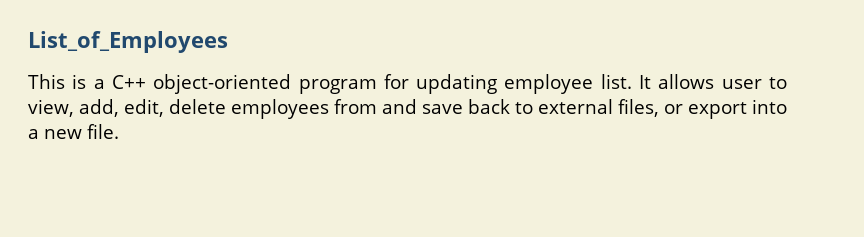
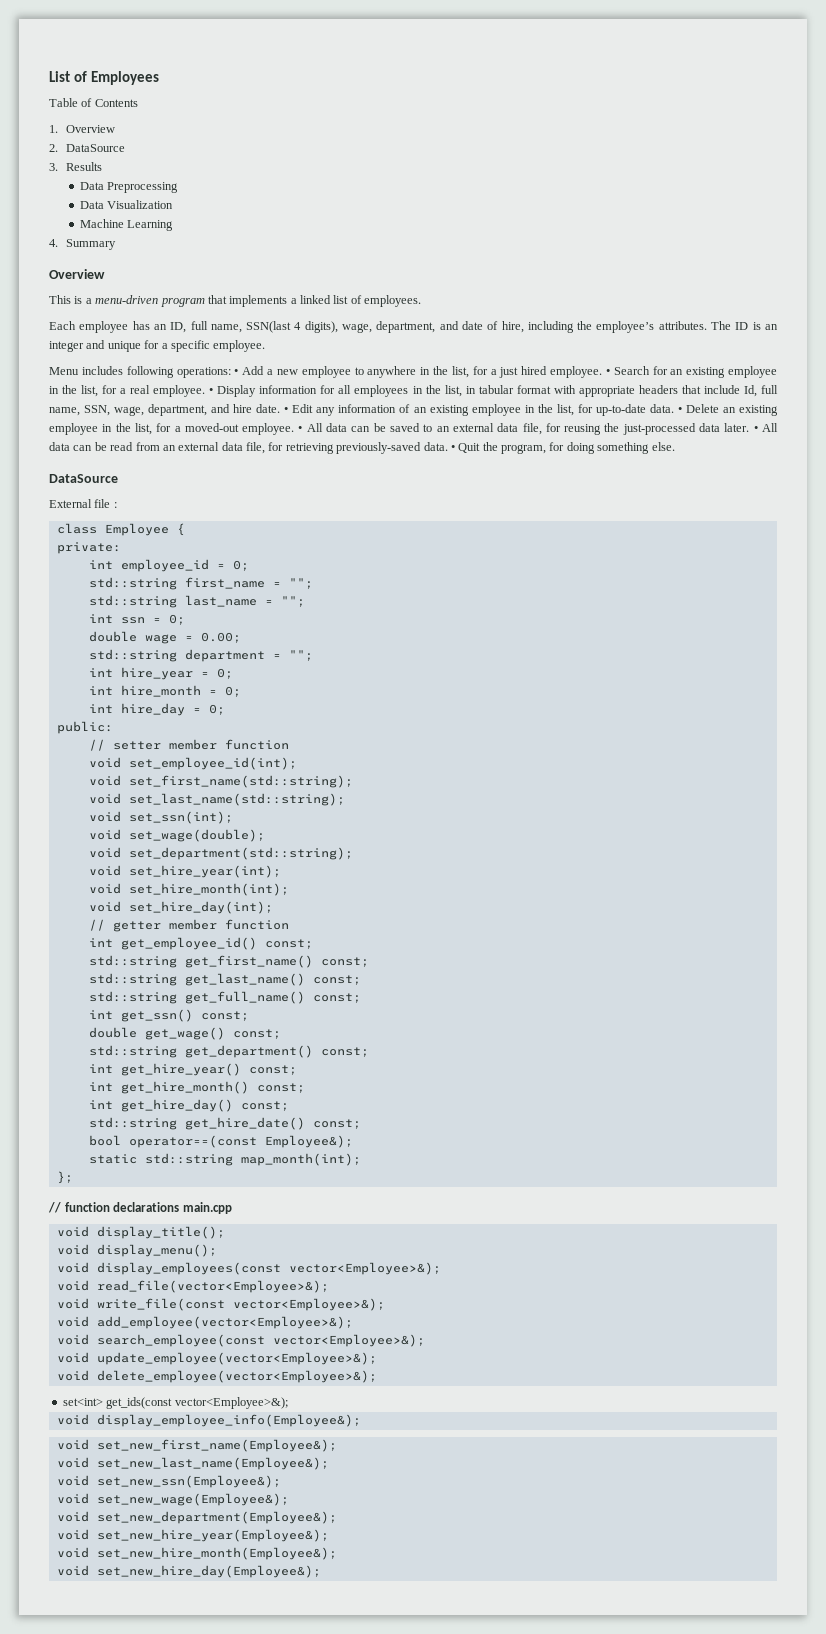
[28,31,228,53] [28,74,787,94] [28,99,787,119] [28,124,119,139] List_of_Employees // This is a C++ object-oriented program for updating employee list. It allows user to view, add, edit, delete employees from and save back to external files, or export into a new file. -> [49,71,159,85] [49,98,138,107] [49,125,116,133] [49,144,126,152] [49,162,103,171] [80,182,179,193] [80,200,174,209] [80,219,174,231] [49,239,117,250] [49,269,105,279] [49,295,422,307] [49,321,779,333] [49,340,266,352] [49,366,778,378] [49,385,778,397] [49,404,778,416] [49,423,778,435] [49,442,675,454] [49,474,118,483] [49,499,117,508] [56,523,185,536] [56,542,121,554] [88,559,249,572] [88,577,313,590] [88,595,305,608] [88,614,185,625] [88,631,241,644] [88,649,313,662] [88,667,233,680] [88,685,241,697] [88,703,225,716] [56,721,113,734] [88,739,289,751] [88,757,297,770] [88,775,353,788] [88,793,345,806] [88,811,233,824] [88,829,265,842] [88,847,353,860] [88,865,281,878] [88,883,289,896] [88,901,273,914] [88,919,289,932] [88,937,313,950] [88,955,369,968] [88,973,361,986] [88,991,361,1004] [88,1009,249,1022] [88,1027,281,1040] [88,1045,369,1058] [88,1063,297,1076] [88,1081,305,1094] [88,1099,289,1112] [88,1117,361,1130] [88,1135,353,1148] [88,1153,361,1166] [56,1171,73,1184] [48,1202,232,1214] [56,1226,225,1239] [56,1244,217,1257] [56,1262,441,1275] [56,1280,329,1293] [56,1298,385,1311] [56,1316,353,1329] [56,1334,425,1347] [56,1352,377,1365] [56,1370,377,1383] [62,1397,288,1409] [56,1414,361,1427] [56,1439,337,1452] [56,1457,329,1470] [56,1475,281,1488] [56,1493,289,1506] [56,1511,337,1524] [56,1529,329,1542] [56,1547,337,1560] [56,1565,321,1578] List of Employees // Table of Contents // 1. Overview // 2. DataSource // 3. Results // Data Preprocessing // Data Visualization // Machine Learning // 4. Summary // Overview // This is a menu-driven program that implements a linked list of employees. // Each employee has an ID, full name, SSN(last 4 digits), wage, department, and date of hire, including the employee’s attributes. The ID is an integer and unique for a specific employee. // Menu includes following operations: • Add a new employee to anywhere in the list, for a just hired employee. • Search for an existing employee in the list, for a real employee. • Display information for all employees in the list, in tabular format with appropriate headers that include Id, full name, SSN, wage, department, and hire date. • Edit any information of an existing employee in the list, for up-to-date data. • Delete an existing employee in the list, for a moved-out employee. • All data can be saved to an external data file, for reusing the just-processed data later. • All data can be read from an external data file, for retrieving previously-saved data. • Quit the program, for doing something else. // DataSource // External file : // class Employee { // private: // int employee_id = 0; // std::string first_name = ""; // std::string last_name = ""; // int ssn = 0; // double wage = 0.00; // std::string department = ""; // int hire_year = 0; // int hire_month = 0; // int hire_day = 0; // public: // // setter member function // void set_employee_id(int); // void set_first_name(std::string); // void set_last_name(std::string); // void set_ssn(int); // void set_wage(double); // void set_department(std::string); // void set_hire_year(int); // void set_hire_month(int); // void set_hire_day(int); // // getter member function // int get_employee_id() const; // std::string get_first_name() const; // std::string get_last_name() const; // std::string get_full_name() const; // int get_ssn() const; // double get_wage() const; // std::string get_department() const; // int get_hire_year() const; // int get_hire_month() const; // int get_hire_day() const; // std::string get_hire_date() const; // bool operator==(const Employee&); // static std::string map_month(int); // }; // // function declarations main.cpp // void display_title(); // void display_menu(); // void display_employees(const vector<Employee>&); // void read_file(vector<Employee>&); // void write_file(const vector<Employee>&); // void add_employee(vector<Employee>&); // void search_employee(const vector<Employee>&); // void update_employee(vector<Employee>&); // void delete_employee(vector<Employee>&); // set<int> get_ids(const vector<Employee>&); // void display_employee_info(Employee&); // void set_new_first_name(Employee&); // void set_new_last_name(Employee&); // void set_new_ssn(Employee&); // void set_new_wage(Employee&); // void set_new_department(Employee&); // void set_new_hire_year(Employee&); // void set_new_hire_month(Employee&); // void set_new_hire_day(Employee&);

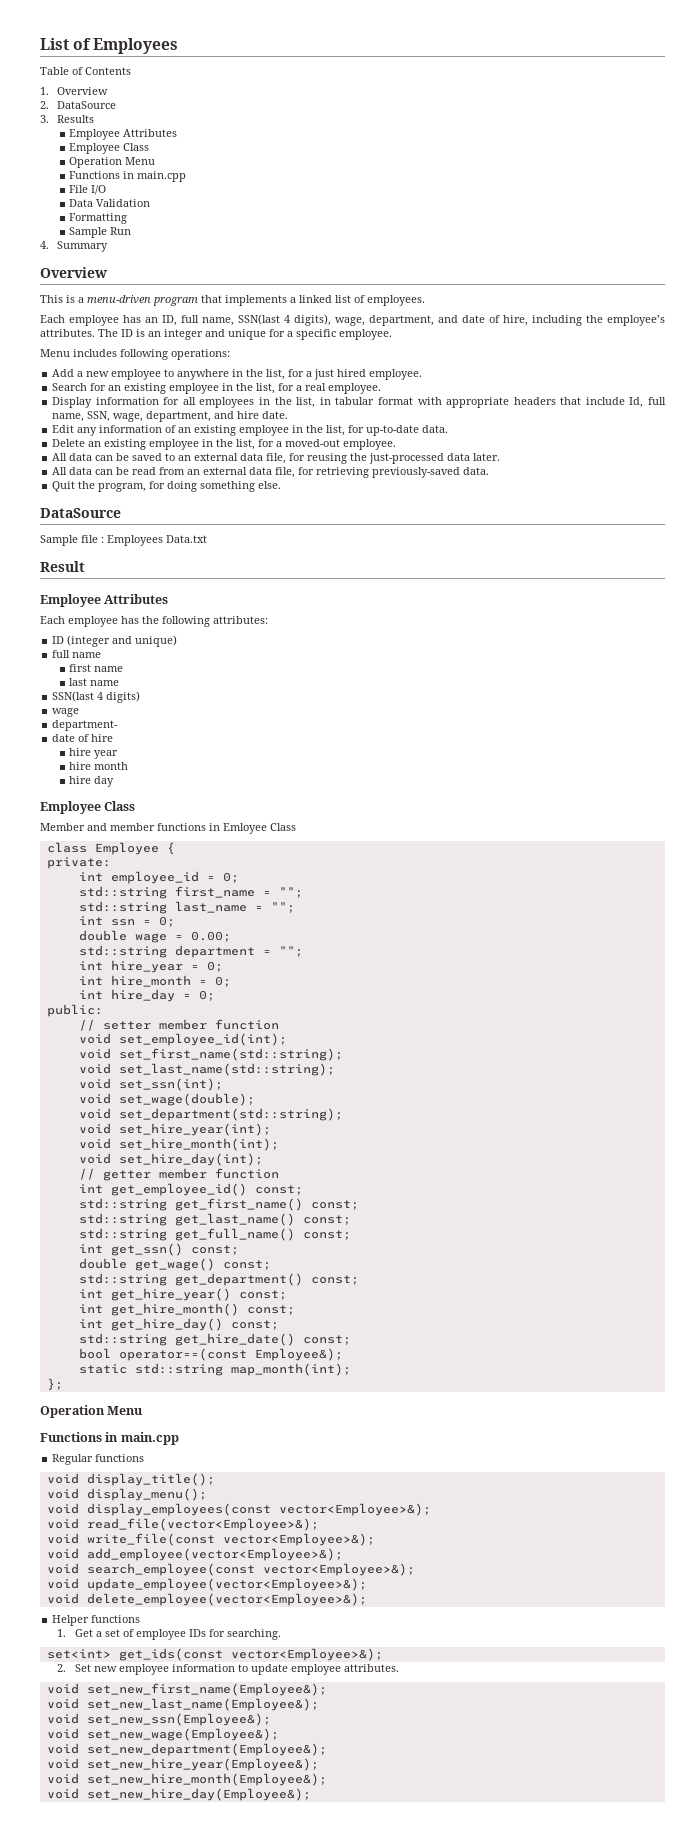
[80,182,179,193] [80,200,174,209] [80,219,174,231] Data Preprocessing // Data Visualization // Machine Learning -> [69,129,178,140] [69,143,150,154] [69,157,156,168] [69,171,187,182] [69,185,107,195] [69,199,151,207] [69,213,128,224] [69,227,132,238] Employee Attributes // Employee Class // Operation Menu // Functions in main.cpp // File I/O // Data Validation // Formatting // Sample Run
[234,369,239,375] • -> (230, 354) //
[605,369,610,375] • -> (423, 374) //
[209,388,214,394] • -> (382, 388) //
[284,407,289,413] • -> (289, 415) //
[677,407,682,413] • -> (449, 429) //
[298,426,303,432] • -> (397, 444) //
[753,426,758,432] • -> (501, 457) //
[450,445,455,451] • -> (490, 471) //
[49,499,92,508] External -> [40,535,78,546] Sample
(117, 505) none -> [107,535,207,546] [40,561,85,572] [40,594,169,607] [40,616,268,627] [52,635,178,647] [52,650,102,658] [69,664,124,672] [69,678,120,686] [52,691,141,703] [52,708,80,717] [52,720,119,731] [52,734,114,742] [69,748,119,759] [69,762,129,770] [69,776,115,787] [40,801,136,814] [40,823,296,834] Employees Data.txt // Result // Employee Attributes // Each employee has the following attributes: // ID (integer and unique) // full name // first name // last name // SSN(last 4 digits) // wage // department- // date of hire // hire year // hire month // hire day // Employee Class // Member and member functions in Emloyee Class
[48,1202,232,1214] // function declarations main.cpp -> [40,1405,144,1418] [40,1432,179,1445] [52,1454,145,1465] Operation Menu // Functions in main.cpp // Regular functions
[62,1397,288,1409] [56,1414,361,1427] set<int> get_ids(const vector<Employee>&); // void display_employee_info(Employee&); -> [52,1615,141,1626] [57,1629,281,1640] [46,1648,383,1661] [57,1664,399,1675] Helper functions // 1. Get a set of employee IDs for searching. // set<int> get_ids(const vector<Employee>&); // 2. Set new employee information to update employee attributes.

